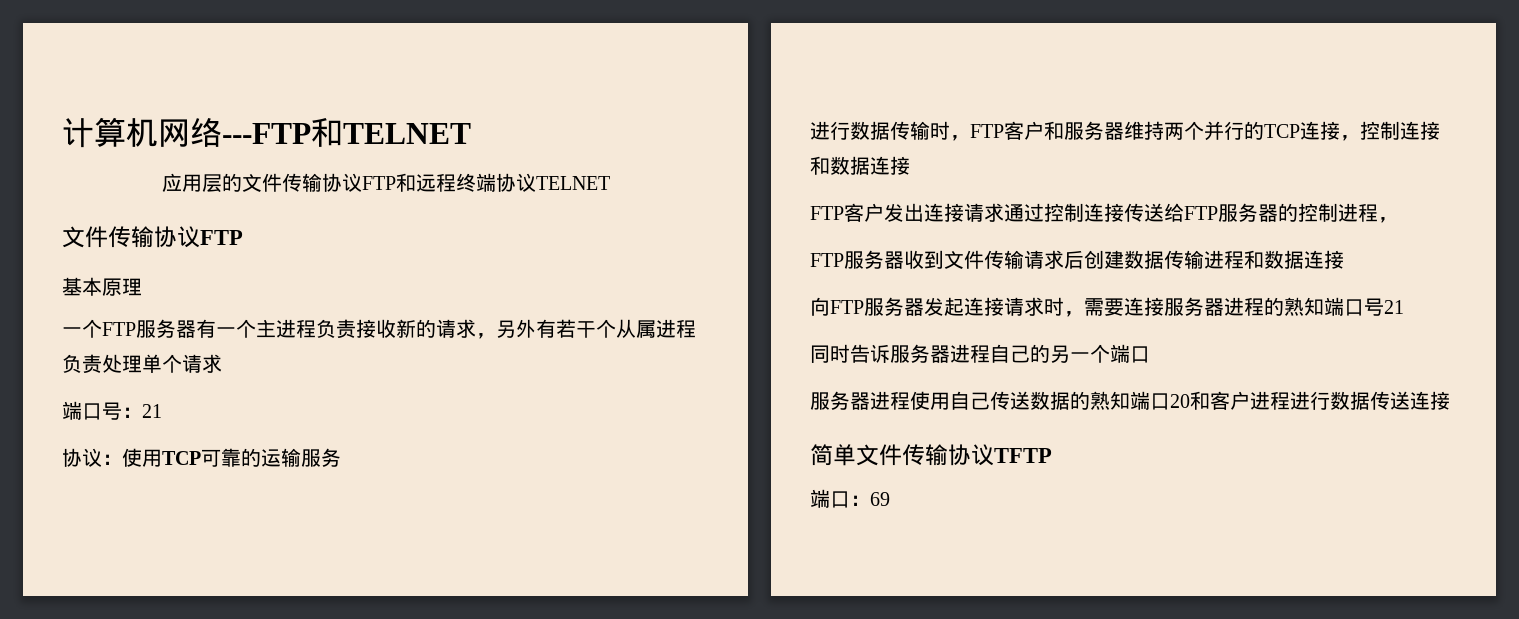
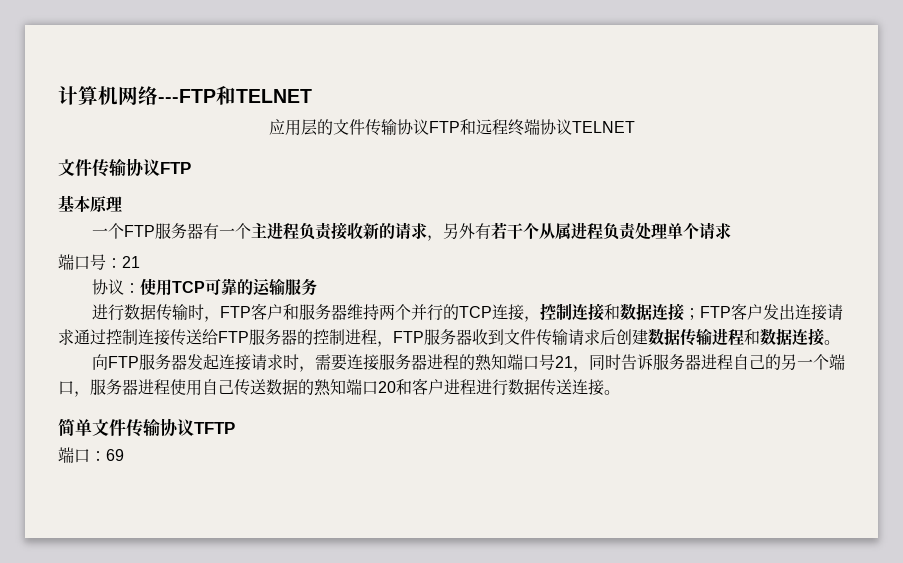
(910, 165) // -> [683,308,700,320] ；
(1398, 220) // -> (393, 344) none
(1344, 259) none -> [824,340,840,345] 。
(1404, 307) // -> [572,366,589,372] ，
(1150, 354) // -> [74,391,90,397] ，
(1450, 400) none -> [604,390,620,395] 。

